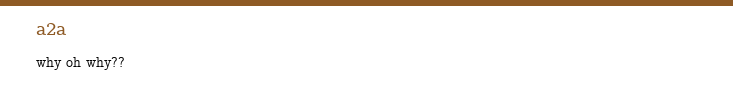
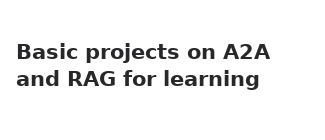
[36,23,67,35] [36,57,125,70] a2a // why oh why?? -> [16,43,271,63] [16,70,260,90] Basic projects on A2A and RAG for learning

